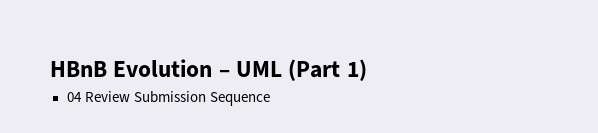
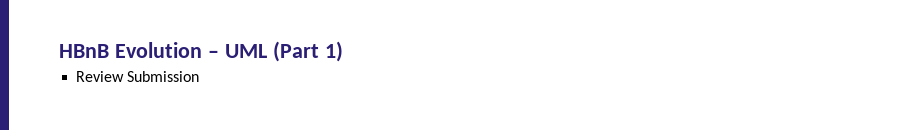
[66,92,82,102] 04 -> (343, 51) none
[209,92,270,106] Sequence -> (200, 76) none

